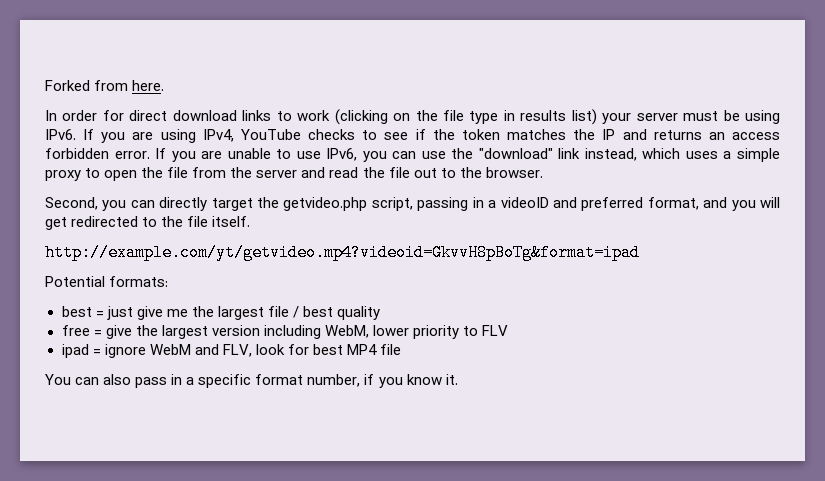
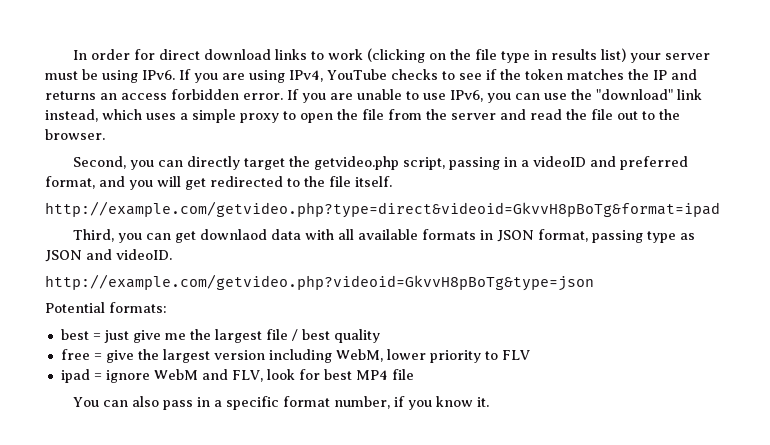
[45,80,165,91] Forked from here. // -> (72, 55) none
[45,244,640,261] http://example.com/yt/getvideo.mp4?videoid=GkvvH8pBoTg&format=ipad -> [45,201,720,218] [72,229,695,243] [45,249,172,262] [45,274,594,291] http://example.com/getvideo.php?type=direct&videoid=GkvvH8pBoTg&format=ipad // Third, you can get downlaod data with all available formats in JSON format, passing type as JSON and videoID. // http://example.com/getvideo.php?videoid=GkvvH8pBoTg&type=json

